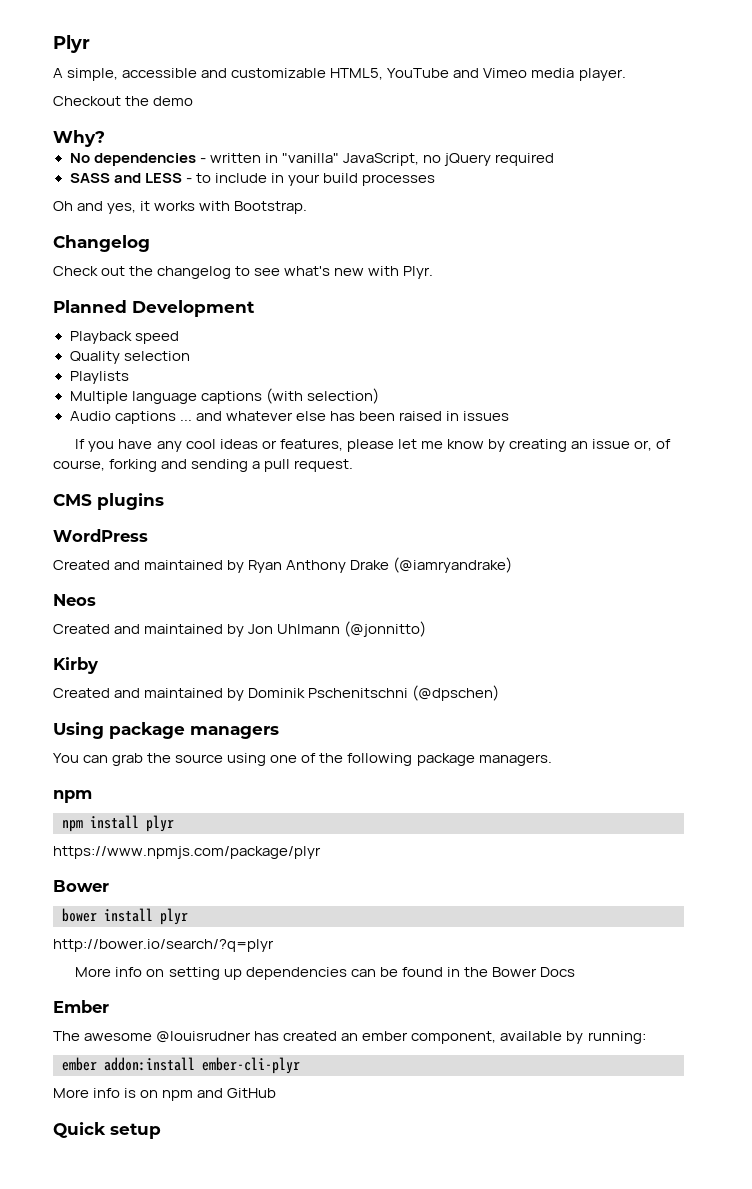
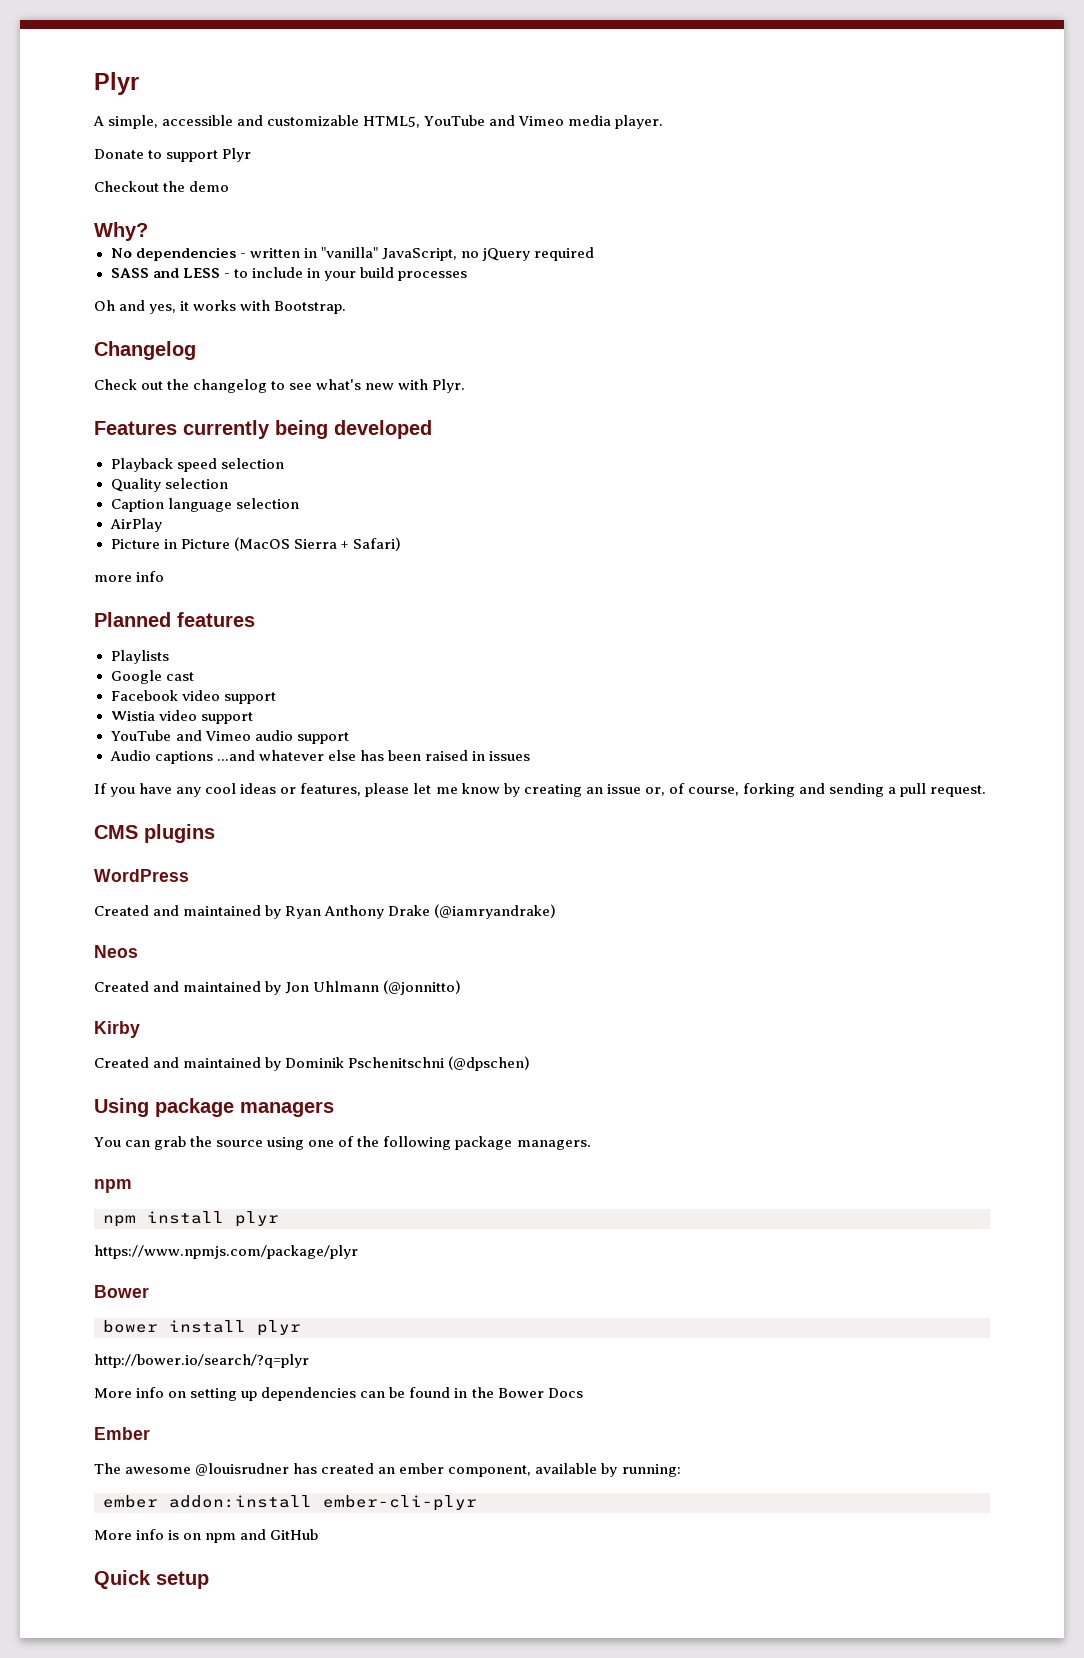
(626, 74) none -> [94,148,252,162] // Donate to support Plyr
[53,300,255,317] Planned Development -> [94,420,432,439] Features currently being developed
(179, 337) none -> [220,458,284,469] selection
[69,371,129,384] [69,388,379,404] Playlists // Multiple language captions (with selection) -> [110,498,299,512] [109,518,162,532] [110,537,401,551] [94,571,165,582] [94,612,255,627] [110,650,169,664] [110,670,194,684] [110,690,276,704] [110,710,253,724] [110,730,349,744] Caption language selection // AirPlay // Picture in Picture (MacOS Sierra + Safari) // more info // Planned features // Playlists // Google cast // Facebook video support // Wistia video support // YouTube and Vimeo audio support
[179,411,222,421] ... and -> [216,750,255,761] ...and

